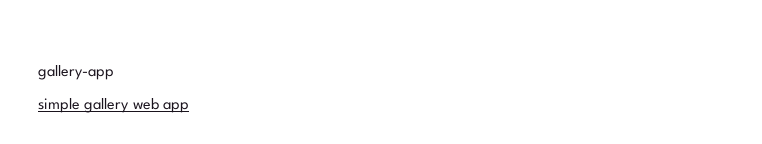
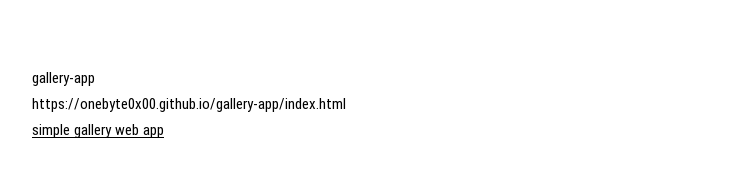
(114, 72) none -> [32,98,346,112] // https://onebyte0x00.github.io/gallery-app/index.html

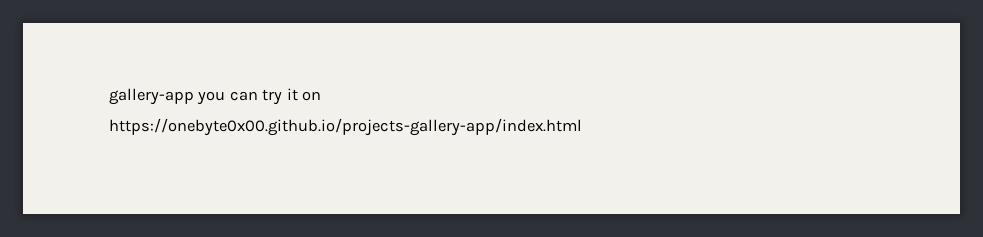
[32,98,346,112] [32,124,165,138] // https://onebyte0x00.github.io/gallery-app/index.html // simple gallery web app -> [197,88,322,105] [109,118,582,136] you can try it on // https://onebyte0x00.github.io/projects-gallery-app/index.html

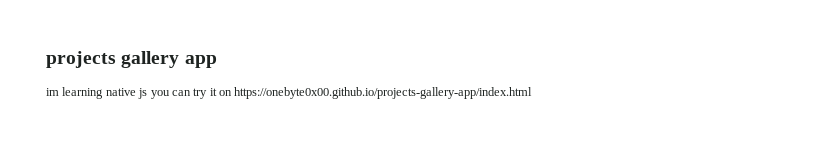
[109,88,194,105] gallery-app -> [46,51,217,68] [46,87,148,99] projects gallery app // im learning native js
(322, 96) // -> (232, 93) none

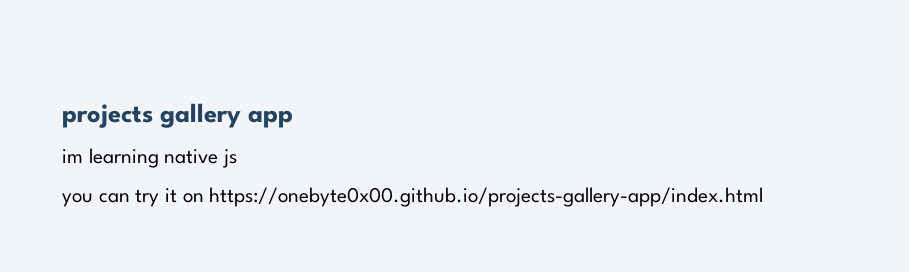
(148, 93) none -> (238, 158) //

